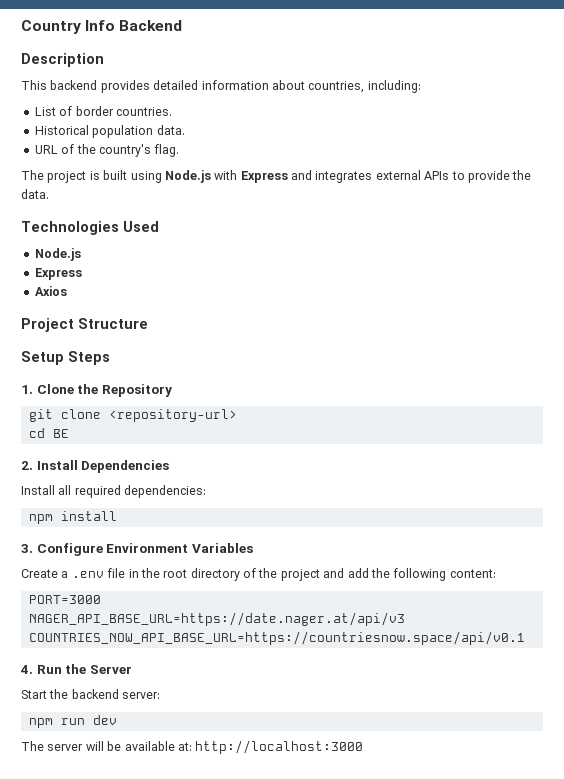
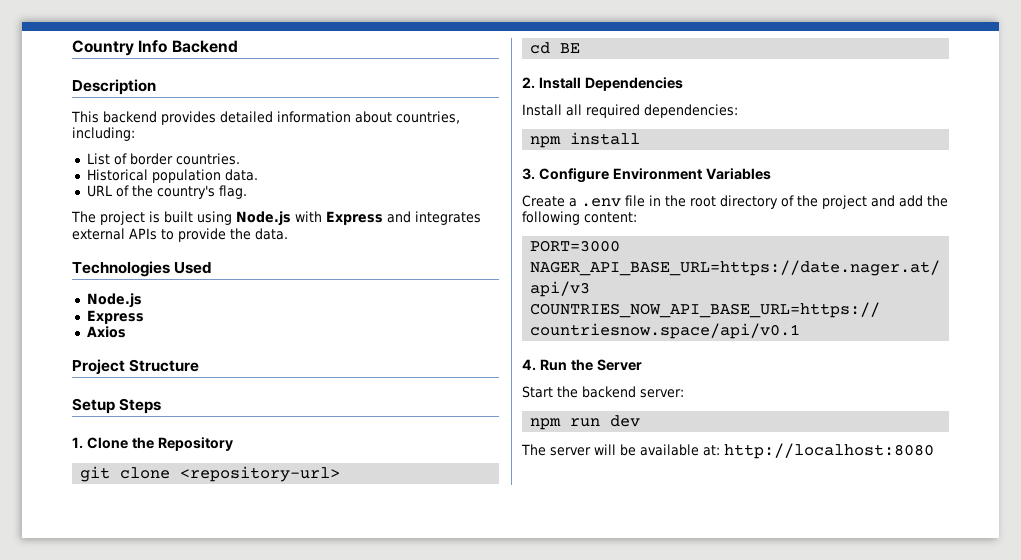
[195,740,364,754] http://localhost:3000 -> [724,443,934,459] http://localhost:8080

